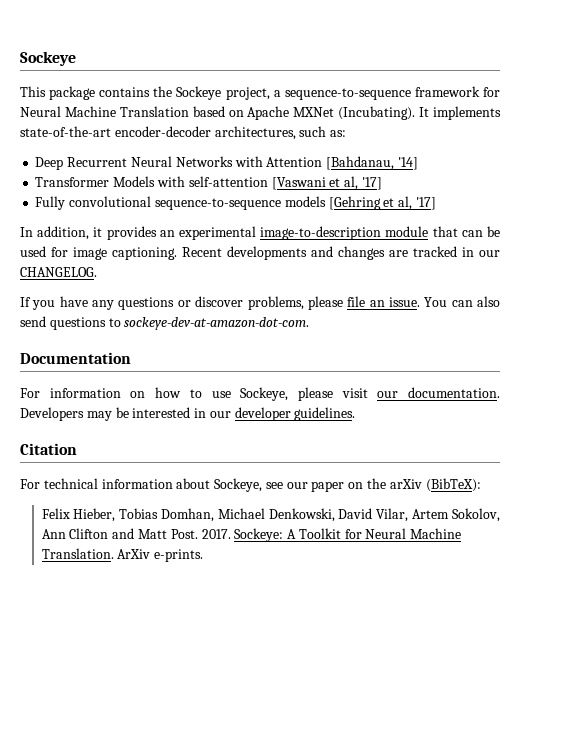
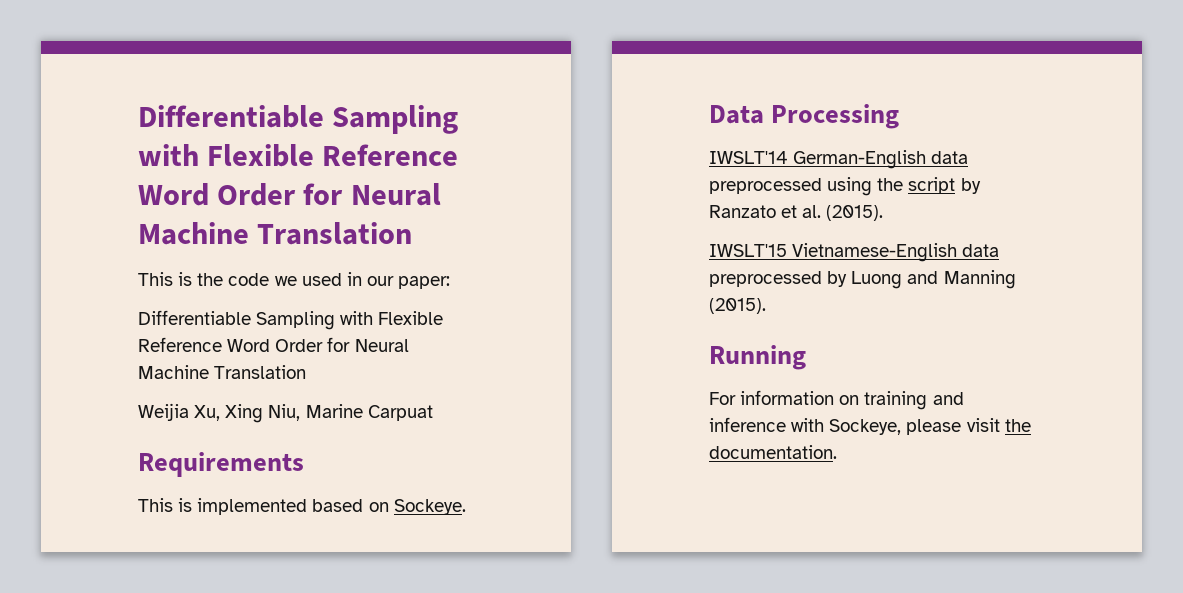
[20,51,76,66] [20,86,500,100] [20,106,502,120] [20,126,347,140] [35,156,418,170] [35,176,382,190] [35,196,436,210] [20,226,500,240] [20,246,500,260] [20,267,97,277] [20,296,500,310] [20,316,310,330] [20,352,131,364] [20,387,500,401] [20,407,356,421] [20,443,77,455] [20,478,481,492] [41,508,500,522] [41,528,462,542] [41,548,204,562] Sockeye // This package contains the Sockeye project, a sequence-to-sequence framework for Neural Machine Translation based on Apache MXNet (Incubating). It implements state-of-the-art encoder-decoder architectures, such as: // Deep Recurrent Neural Networks with Attention [Bahdanau, '14] // Transformer Models with self-attention [Vaswani et al, '17] // Fully convolutional sequence-to-sequence models [Gehring et al, '17] // In addition, it provides an experimental image-to-description module that can be used for image captioning. Recent developments and changes are tracked in our CHANGELOG. // If you have any questions or discover problems, please file an issue. You can also send questions to sockeye-dev-at-amazon-dot-com. // Documentation // For information on how to use Sockeye, please visit our documentation. Developers may be interested in our developer guidelines. // Citation // For technical information about Sockeye, see our paper on the arXiv (BibTeX): // Felix Hieber, Tobias Domhan, Michael Denkowski, David Vilar, Artem Sokolov, Ann Clifton and Matt Post. 2017. Sockeye: A Toolkit for Neural Machine Translation. ArXiv e-prints. -> [138,105,459,134] [138,144,459,167] [138,183,441,206] [138,222,413,245] [138,272,451,289] [138,310,444,330] [138,337,409,352] [138,365,307,379] [138,403,433,423] [138,452,304,477] [138,498,466,515] [709,104,900,129] [709,150,969,169] [709,177,981,196] [709,205,884,221] [709,243,1000,262] [709,270,1016,289] [709,298,766,314] [709,345,806,370] [709,390,964,410] [709,417,1031,435] [709,445,837,459] Differentiable Sampling with Flexible Reference Word Order for Neural Machine Translation // This is the code we used in our paper: // Differentiable Sampling with Flexible Reference Word Order for Neural Machine Translation // Weijia Xu, Xing Niu, Marine Carpuat // Requirements // This is implemented based on Sockeye. // Data Processing // IWSLT'14 German-English data preprocessed using the script by Ranzato et al. (2015). // IWSLT'15 Vietnamese-English data preprocessed by Luong and Manning (2015). // Running // For information on training and inference with Sockeye, please visit the documentation.

